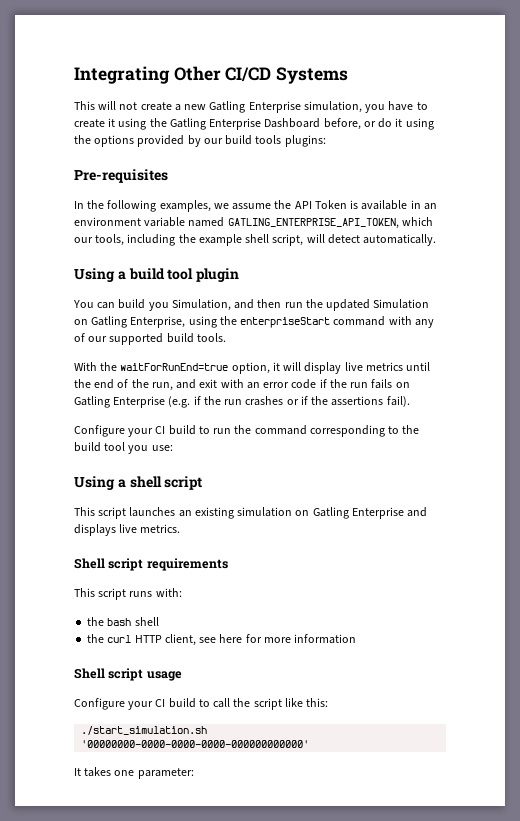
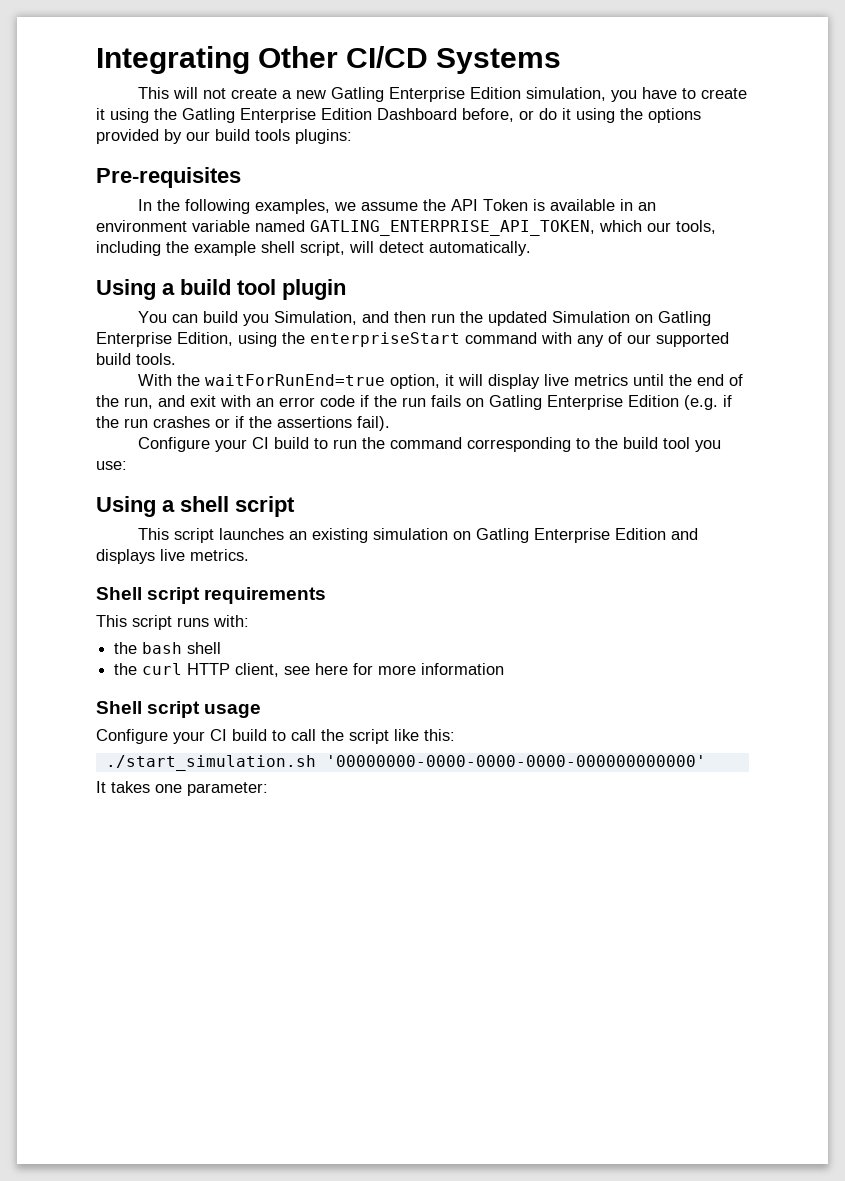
(301, 107) none -> [470,87,522,99] Edition
(262, 124) none -> [321,108,372,120] Edition
[130,316,186,328] Enterprise, -> [96,332,233,347] Enterprise Edition,
(166, 402) none -> [628,395,679,407] Edition
(404, 513) none -> [615,528,667,540] Edition

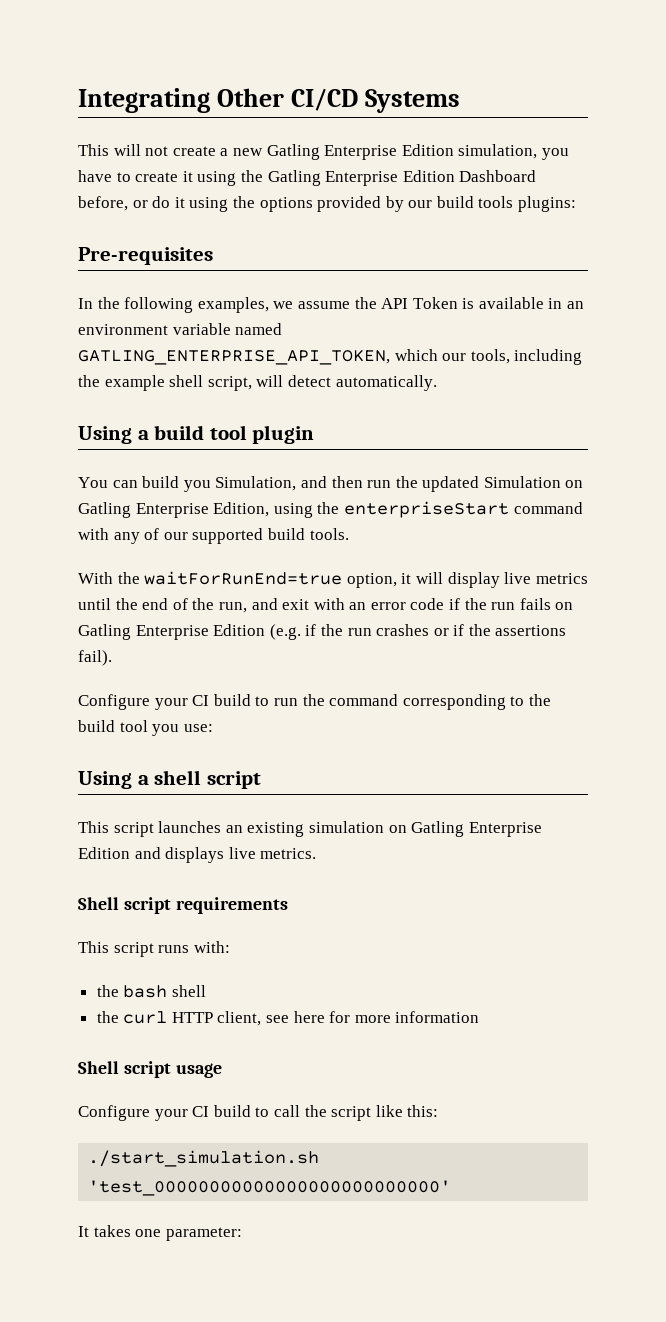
[325,755,706,767] '00000000-0000-0000-0000-000000000000' -> [88,1180,452,1196] 'test_00000000000000000000000000'

